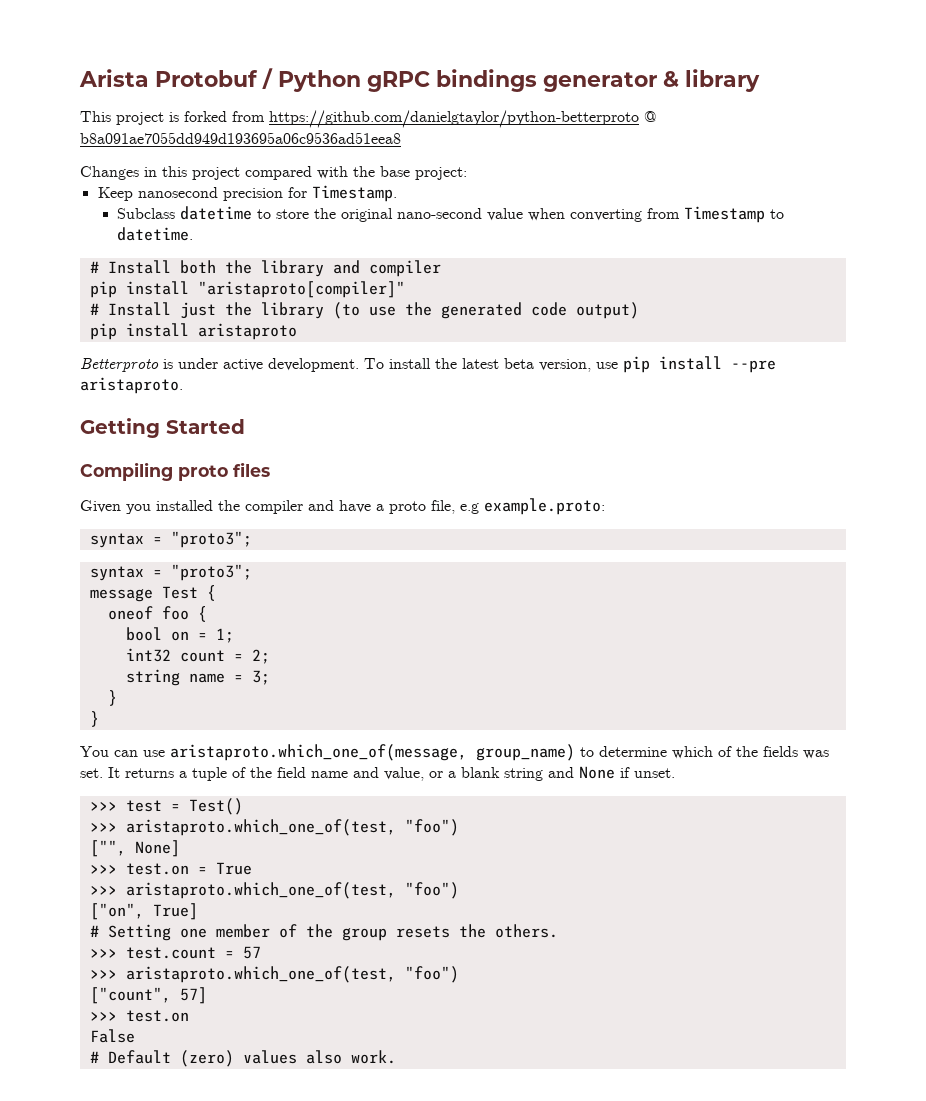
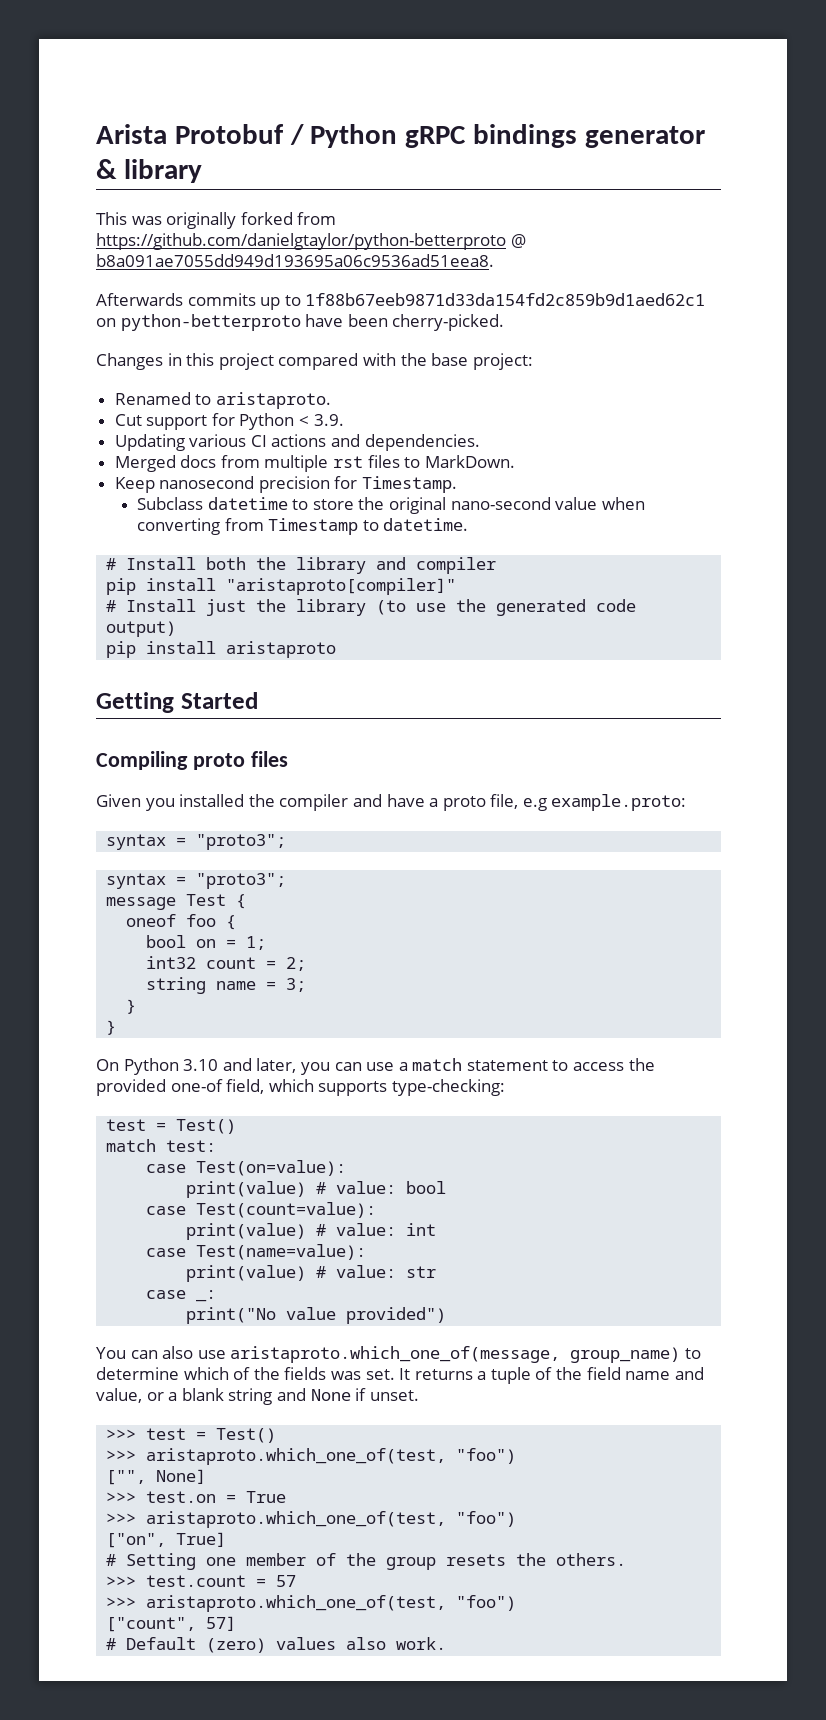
[116,112,179,125] project is -> [131,212,237,229] was originally
[80,132,401,144] b8a091ae7055dd949d193695a06c9536ad51eea8 -> [96,254,494,267] [96,293,706,310] [96,314,505,331] b8a091ae7055dd949d193695a06c9536ad51eea8. // Afterwards commits up to 1f88b67eeb9871d33da154fd2c859b9d1aed62c1 on python-betterproto have been cherry-picked.
(467, 173) none -> [114,392,331,409] [114,413,344,430] [114,434,480,451] [114,455,515,472] // Renamed to aristaproto. // Cut support for Python < 3.9. // Updating various CI actions and dependencies. // Merged docs from multiple rst files to MarkDown.
[80,356,776,373] [80,377,183,394] // Betterproto is under active development. To install the latest beta version, use pip install --pre aristaproto. -> (337, 649) none
(99, 719) none -> [96,1058,655,1075] [96,1079,505,1096] [106,1119,237,1134] [106,1139,217,1152] [146,1160,347,1176] [186,1181,447,1198] [146,1202,377,1218] [186,1223,437,1240] [146,1244,367,1260] [186,1265,437,1282] [146,1290,217,1302] [186,1307,447,1324] // On Python 3.10 and later, you can use a match statement to access the provided one-of field, which supports type-checking: // test = Test() // match test: // case Test(on=value): // print(value) # value: bool // case Test(count=value): // print(value) # value: int // case Test(name=value): // print(value) # value: str // case _: // print("No value provided")
(138, 753) none -> [162,1346,194,1359] also
[89,1010,189,1022] [89,1029,135,1043] // >>> test.on // False -> (237, 1623) none

